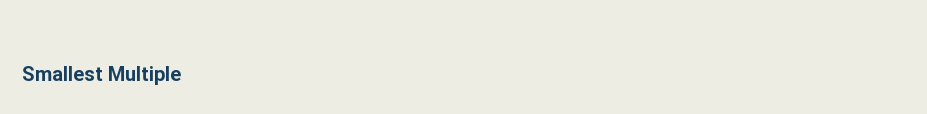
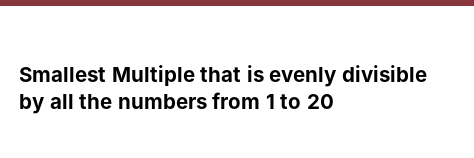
(182, 75) none -> [200,65,427,87] [19,92,334,114] that is evenly divisible by all the numbers from 1 to 20

